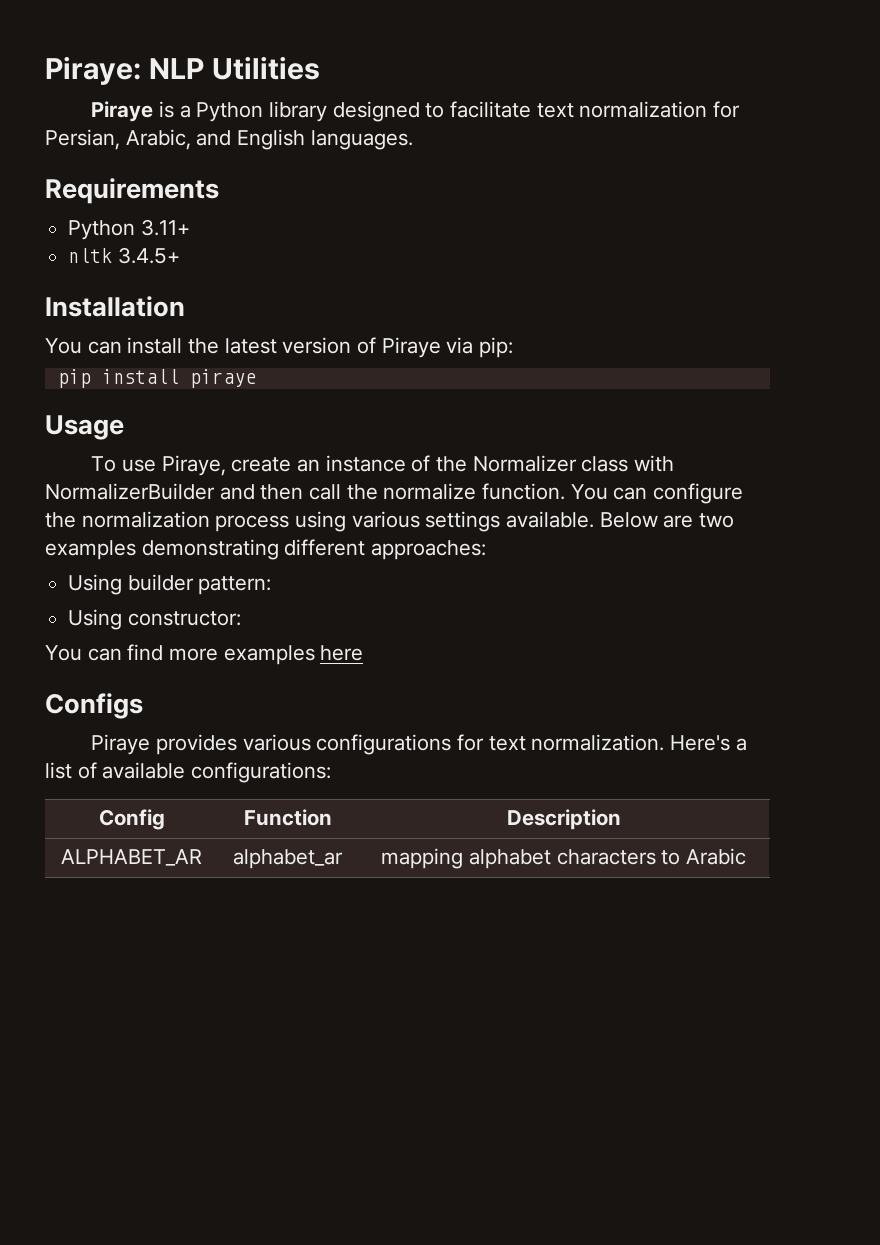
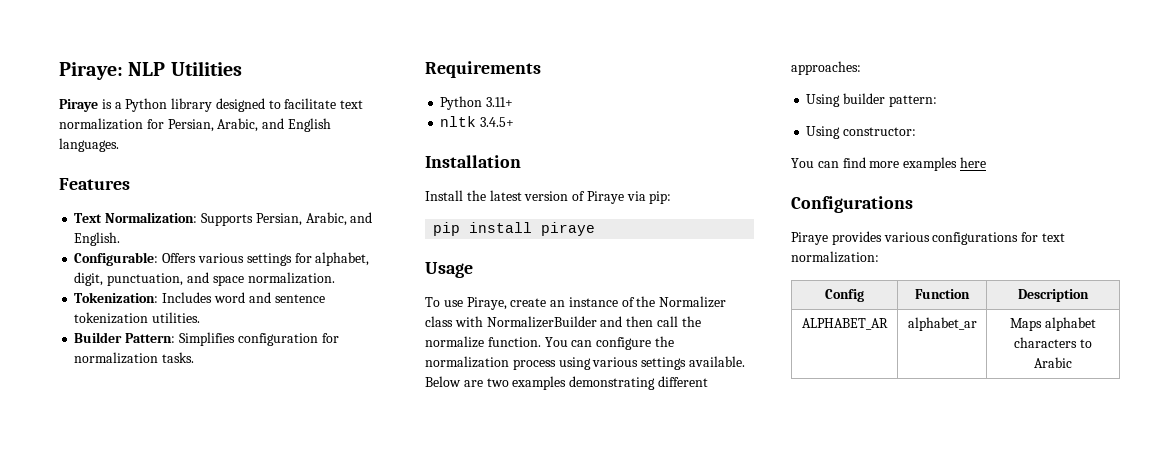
(413, 140) none -> [59,178,130,190] [74,212,373,226] [74,232,121,246] [74,252,370,266] [74,272,335,286] [74,292,325,303] [74,312,201,324] [74,332,339,346] [74,352,195,364] // Features // Text Normalization: Supports Persian, Arabic, and English. // Configurable: Offers various settings for alphabet, digit, punctuation, and space normalization. // Tokenization: Includes word and sentence tokenization utilities. // Builder Pattern: Simplifies configuration for normalization tasks.
[45,337,183,354] You can install -> [425,190,463,201] Install
[45,693,143,719] Configs -> [791,196,913,213] Configurations
[531,734,747,751] [45,762,332,783] normalization. Here's a list of available configurations: -> [791,251,879,263] normalization:
[381,848,464,869] mapping -> [1010,318,1043,331] Maps

